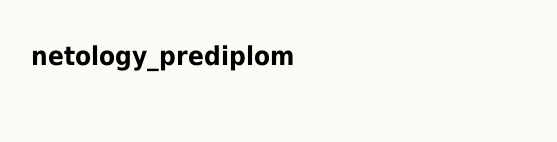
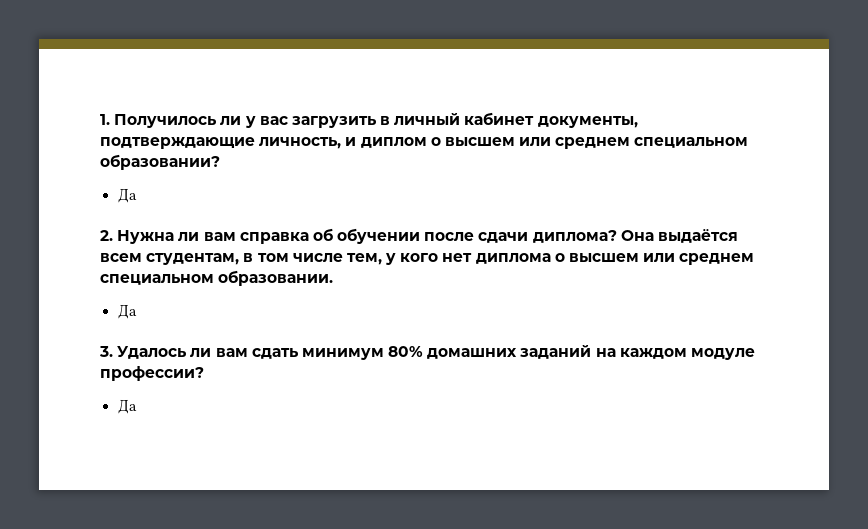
[31,45,294,72] netology_prediplom -> [100,112,638,128] [100,137,749,149] [100,154,220,170] [117,188,137,203] [100,228,739,244] [100,253,755,265] [100,270,334,286] [117,304,137,319] [99,345,756,360] [100,366,204,381] [117,399,137,414] 1. Получилось ли у вас загрузить в личный кабинет документы, подтверждающие личность, и диплом о высшем или среднем специальном образовании? // Да // 2. Нужна ли вам справка об обучении после сдачи диплома? Она выдаётся всем студентам, в том числе тем, у кого нет диплома о высшем или среднем специальном образовании. // Да // 3. Удалось ли вам сдать минимум 80% домашних заданий на каждом модуле профессии? // Да

